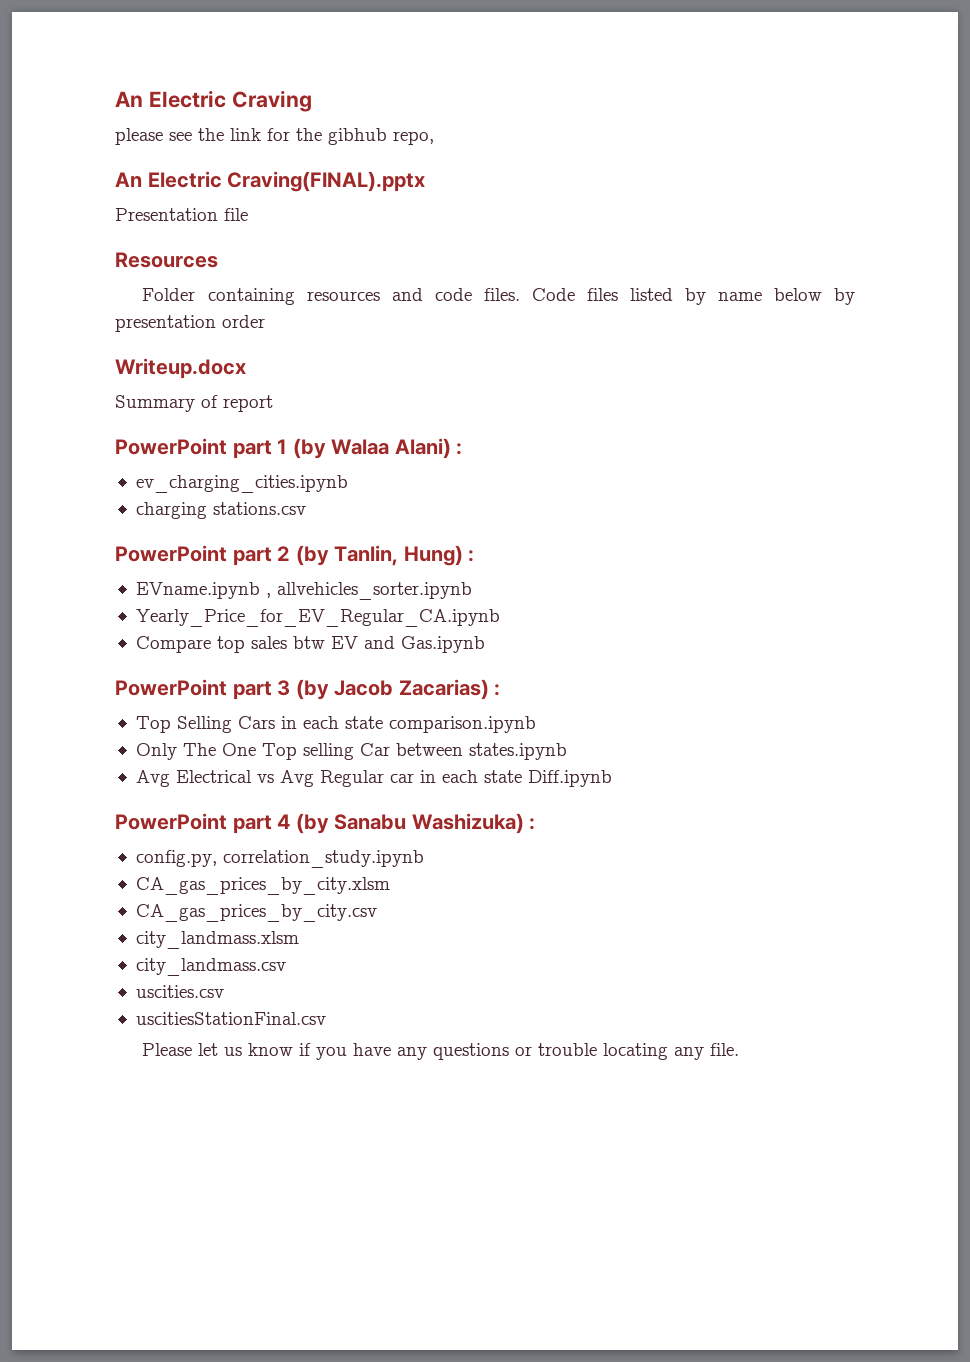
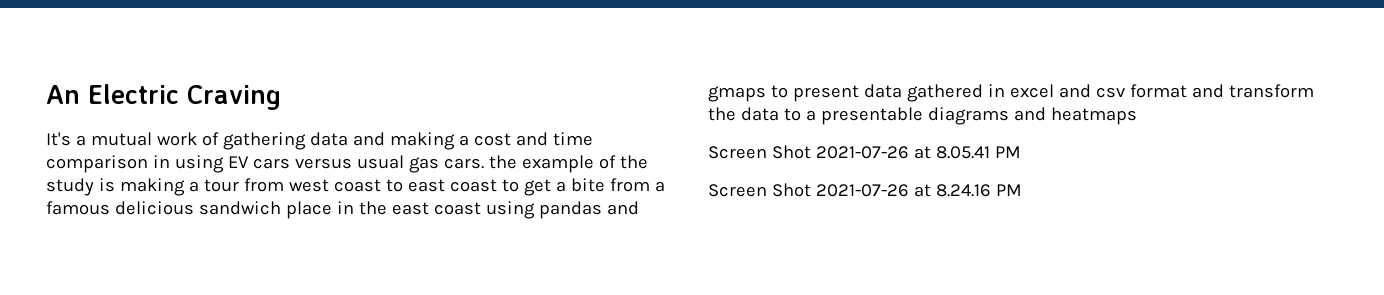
[115,128,434,145] [115,171,426,192] [115,208,248,221] [115,252,218,268] [142,288,855,305] [115,315,265,332] [115,358,246,379] [115,395,273,412] [115,438,463,459] [135,475,348,493] [135,502,306,519] [115,545,475,566] [135,582,472,600] [135,609,500,627] [135,636,485,653] [115,679,501,700] [135,716,536,733] [135,743,567,760] [135,770,612,787] [115,813,536,834] [135,850,424,868] [135,877,390,895] [135,904,377,922] [135,931,299,949] [135,958,286,976] [135,985,224,998] [135,1012,326,1025] [142,1043,740,1060] please see the link for the gibhub repo, // An Electric Craving(FINAL).pptx // Presentation file // Resources // Folder containing resources and code files. Code files listed by name below by presentation order // Writeup.docx // Summary of report // PowerPoint part 1 (by Walaa Alani) : // ev_charging_cities.ipynb // charging stations.csv // PowerPoint part 2 (by Tanlin, Hung) : // EVname.ipynb , allvehicles_sorter.ipynb // Yearly_Price_for_EV_Regular_CA.ipynb // Compare top sales btw EV and Gas.ipynb // PowerPoint part 3 (by Jacob Zacarias) : // Top Selling Cars in each state comparison.ipynb // Only The One Top selling Car between states.ipynb // Avg Electrical vs Avg Regular car in each state Diff.ipynb // PowerPoint part 4 (by Sanabu Washizuka) : // config.py, correlation_study.ipynb // CA_gas_prices_by_city.xlsm // CA_gas_prices_by_city.csv // city_landmass.xlsm // city_landmass.csv // uscities.csv // uscitiesStationFinal.csv // Please let us know if you have any questions or trouble locating any file. -> [46,132,593,150] [46,155,648,173] [46,178,665,196] [46,201,639,219] [708,84,1314,102] [708,107,1137,125] [708,145,1021,159] [708,183,1022,197] It's a mutual work of gathering data and making a cost and time comparison in using EV cars versus usual gas cars. the example of the study is making a tour from west coast to east coast to get a bite from a famous delicious sandwich place in the east coast using pandas and gmaps to present data gathered in excel and csv format and transform the data to a presentable diagrams and heatmaps // Screen Shot 2021-07-26 at 8.05.41 PM // Screen Shot 2021-07-26 at 8.24.16 PM

